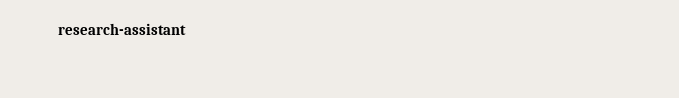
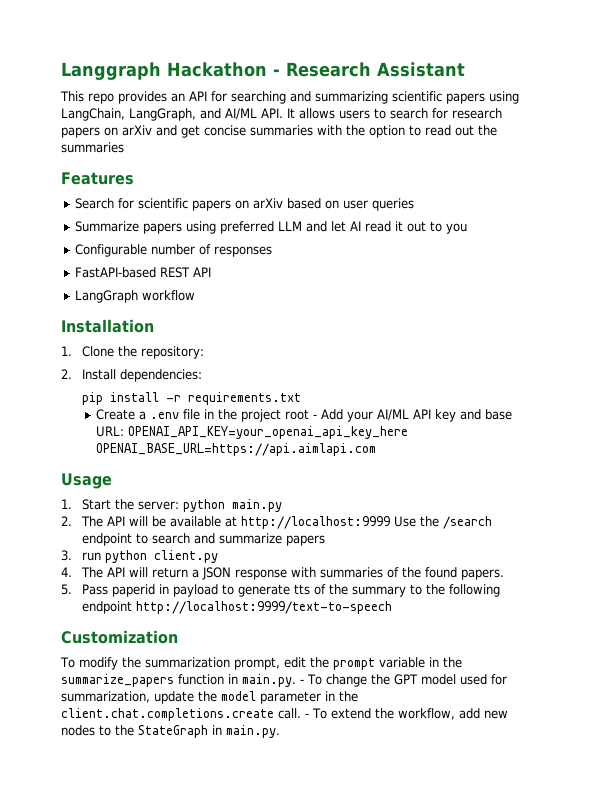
[58,23,186,35] research-assistant -> [61,62,465,80] [60,91,519,104] [61,108,502,121] [61,125,497,138] [61,142,124,153] [61,172,134,185] [74,198,414,211] [74,221,467,234] [74,244,272,257] [74,267,211,278] [74,290,195,303] [61,319,154,333] [61,346,205,359] [61,369,203,382] [82,392,302,405] [95,409,512,422] [95,426,408,439] [95,443,376,456] [61,473,112,489] [61,499,283,512] [61,516,493,529] [82,533,326,546] [61,550,219,563] [61,567,505,580] [61,584,501,597] [82,601,393,614] [61,630,178,644] [60,657,462,670] [61,674,507,687] [61,691,358,704] [61,708,508,721] [61,725,280,738] Langgraph Hackathon - Research Assistant // This repo provides an API for searching and summarizing scientific papers using LangChain, LangGraph, and AI/ML API. It allows users to search for research papers on arXiv and get concise summaries with the option to read out the summaries // Features // Search for scientific papers on arXiv based on user queries // Summarize papers using preferred LLM and let AI read it out to you // Configurable number of responses // FastAPI-based REST API // LangGraph workflow // Installation // 1. Clone the repository: // 2. Install dependencies: // pip install -r requirements.txt // Create a .env file in the project root - Add your AI/ML API key and base URL: OPENAI_API_KEY=your_openai_api_key_here OPENAI_BASE_URL=https://api.aimlapi.com // Usage // 1. Start the server: python main.py // 2. The API will be available at http://localhost:9999 Use the /search endpoint to search and summarize papers // 3. run python client.py // 4. The API will return a JSON response with summaries of the found papers. // 5. Pass paperid in payload to generate tts of the summary to the following endpoint http://localhost:9999/text-to-speech // Customization // To modify the summarization prompt, edit the prompt variable in the summarize_papers function in main.py. - To change the GPT model used for summarization, update the model parameter in the client.chat.completions.create call. - To extend the workflow, add new nodes to the StateGraph in main.py.

